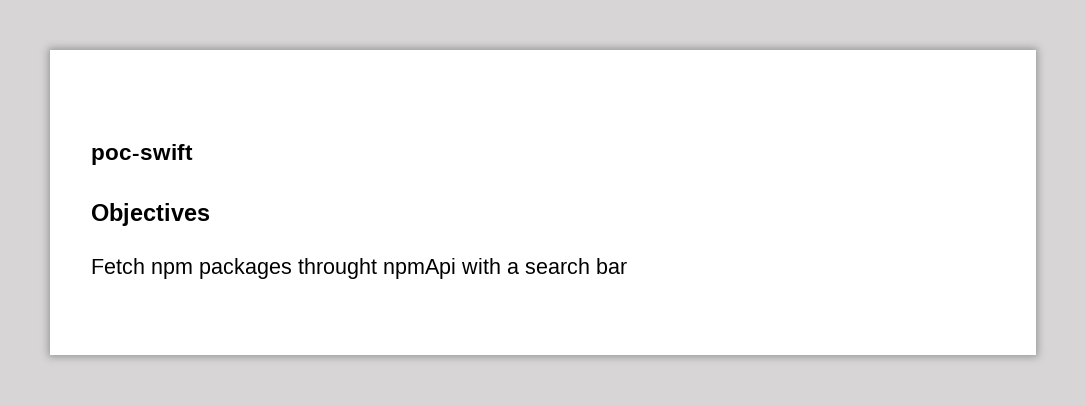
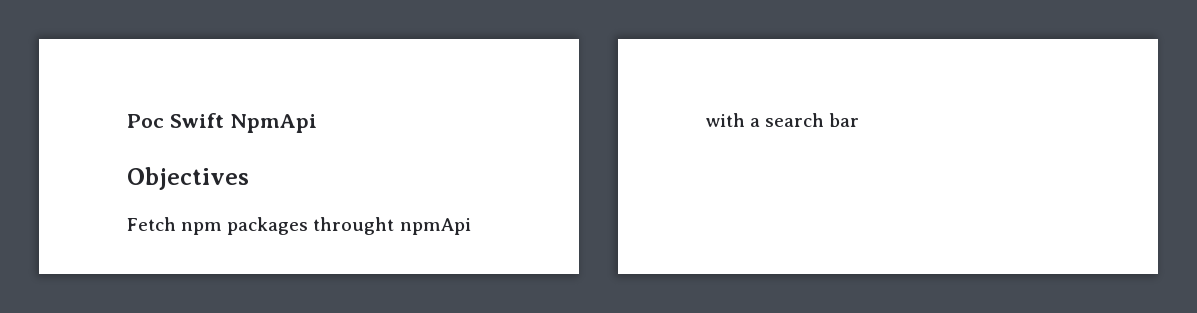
[91,144,193,165] poc-swift -> [127,113,317,133] Poc Swift NpmApi

